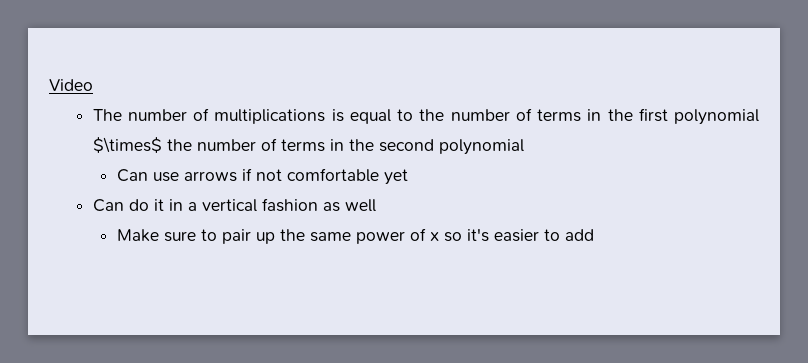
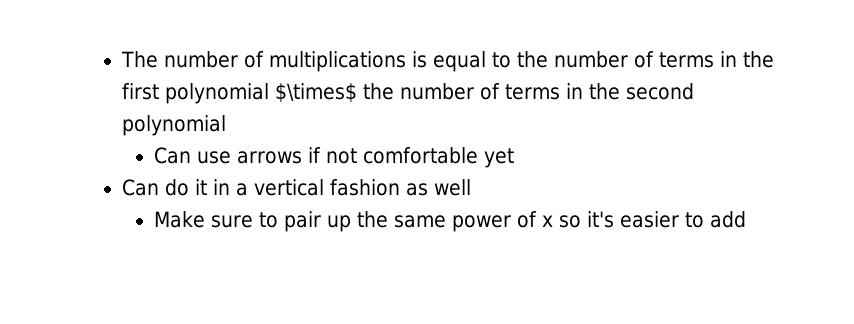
[49,79,93,91] Video // -> (121, 59) none

